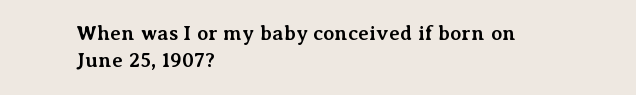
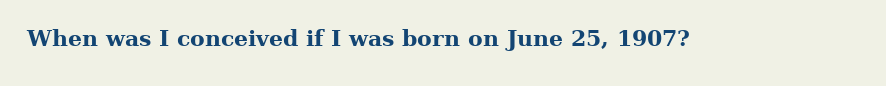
[196,25,434,45] or my baby conceived if -> [177,29,394,46] conceived if I was

